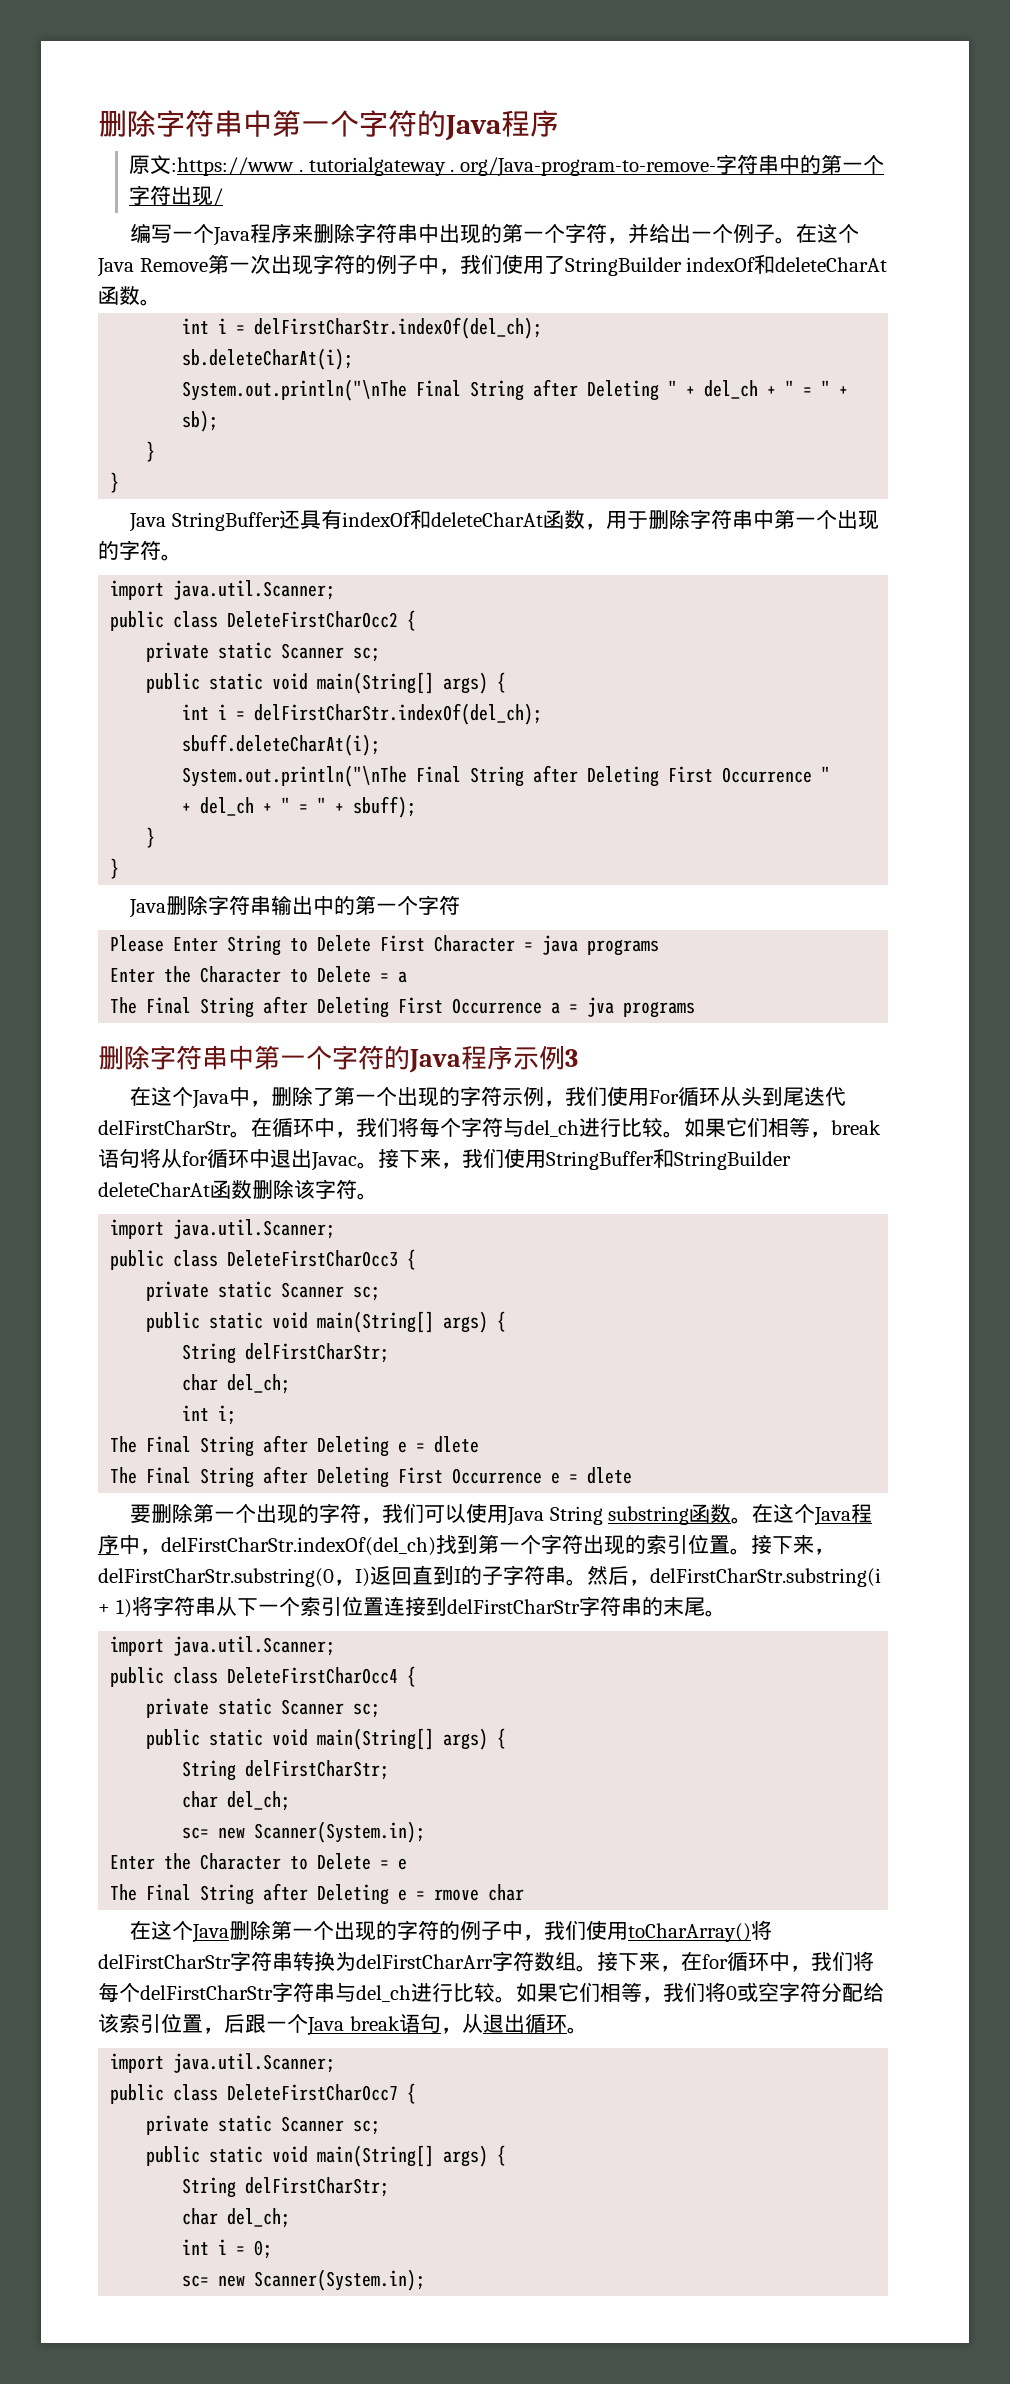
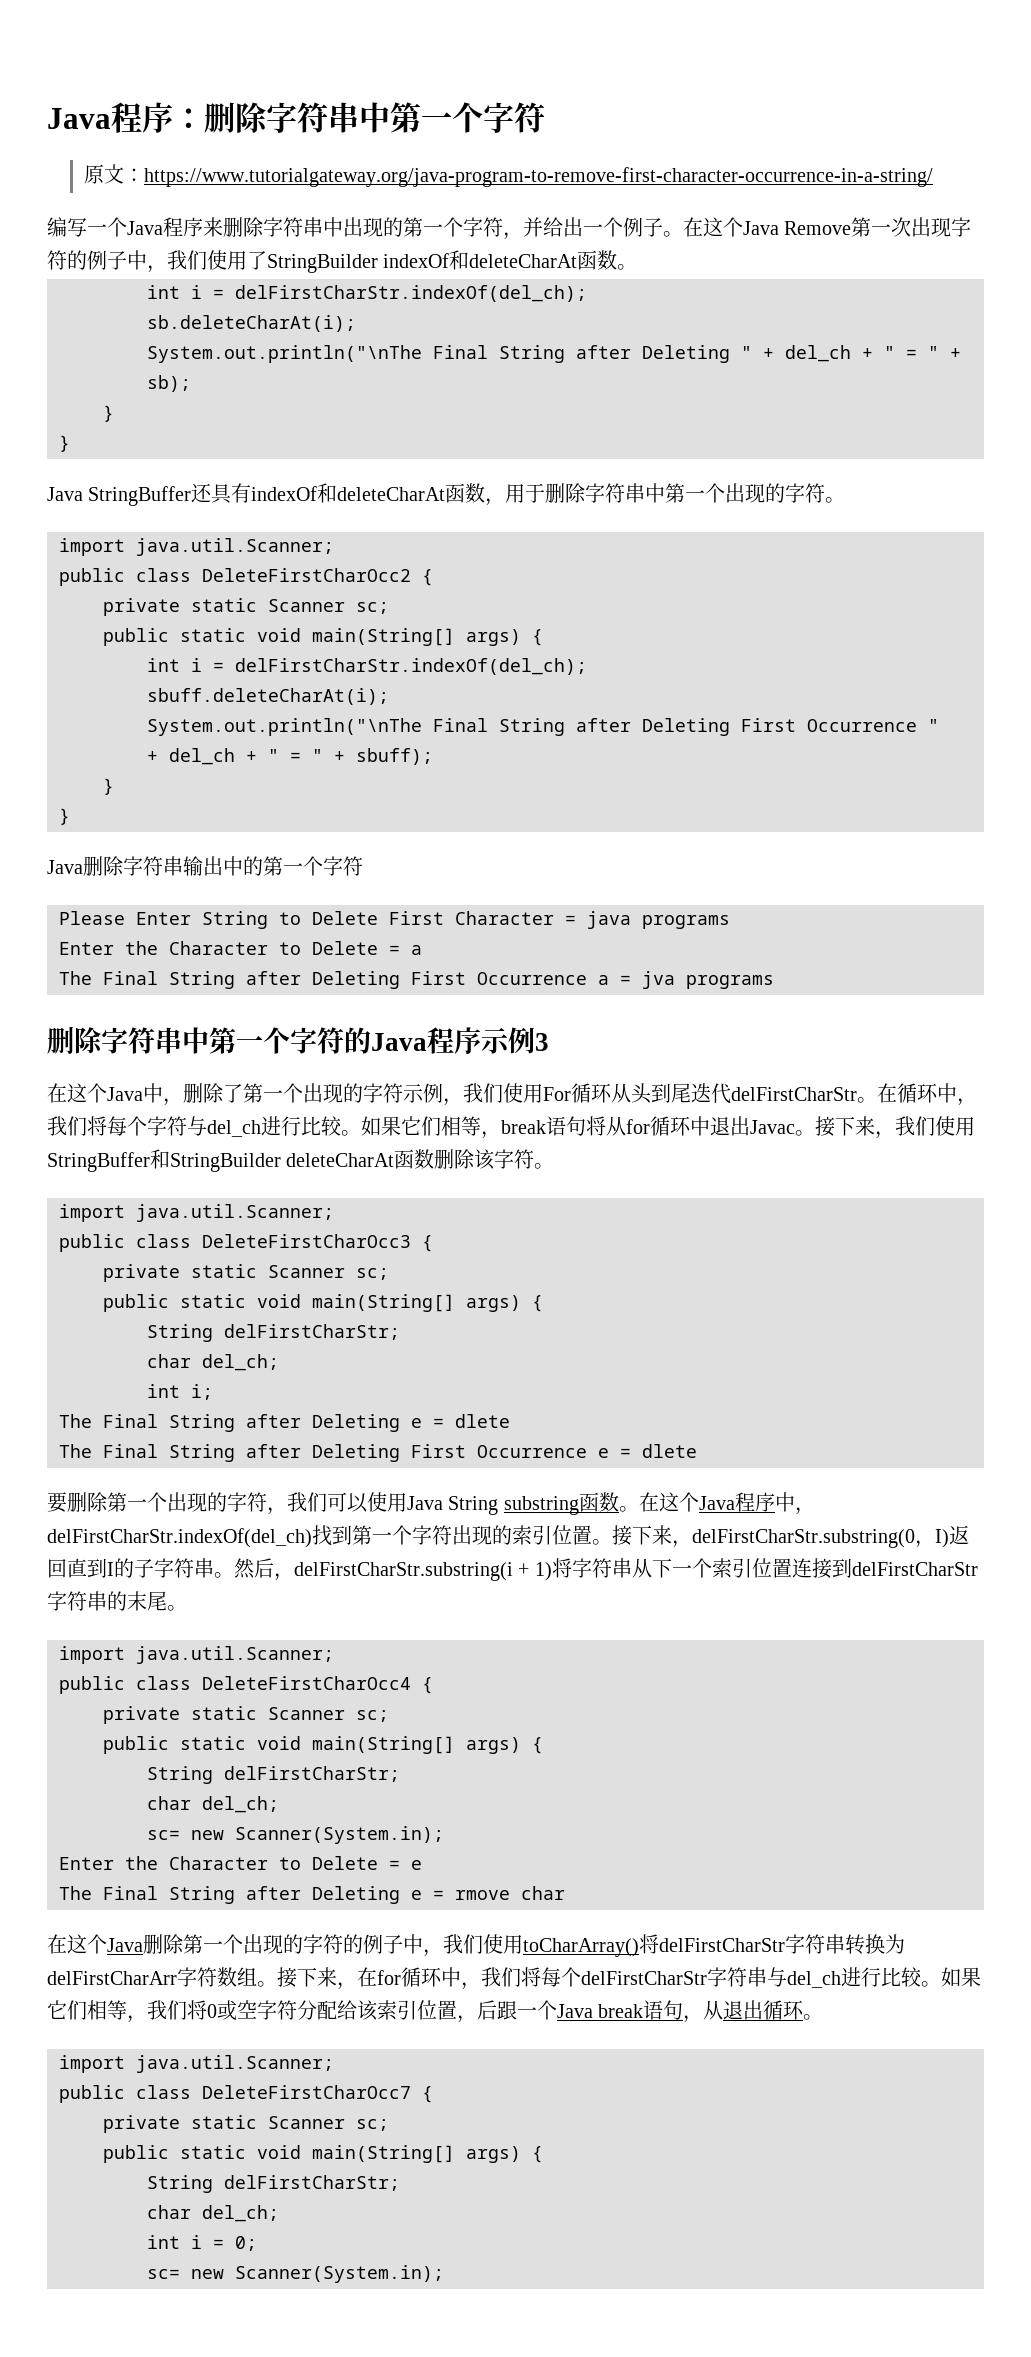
[98,110,559,141] 删除字符串中第一个字符的Java程序 -> [47,102,545,133] Java程序：删除字符串中第一个字符
[171,154,884,177] [129,185,224,206] :https://www . tutorialgateway . org/Java-program-to-remove-字符串中的第一个字符出现/ -> [124,167,934,187] ：https://www.tutorialgateway.org/java-program-to-remove-first-character-occurrence-in-a-string/

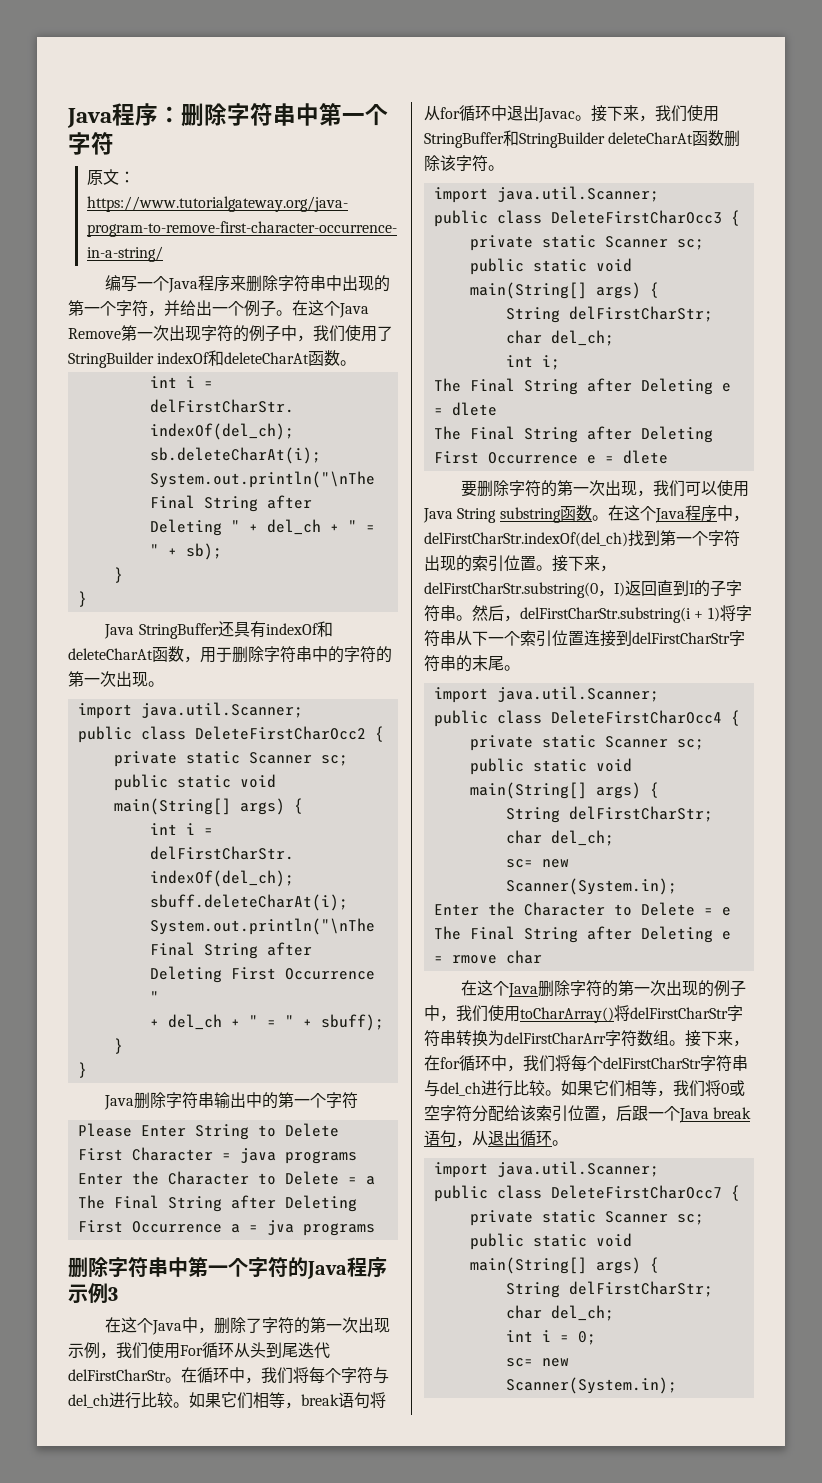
[665,483,826,503] 第一个出现的字符 -> [328,646,392,663] [68,671,148,687] 的字符的第一次出现
[243,1083,403,1103] 第一个出现的字符 -> [262,1317,391,1334] 字符的第一次出现
[107,1492,267,1512] 第一个出现的字符 -> [509,480,638,497] 字符的第一次出现
[183,1934,343,1954] 第一个出现的字符 -> [570,980,699,997] 字符的第一次出现

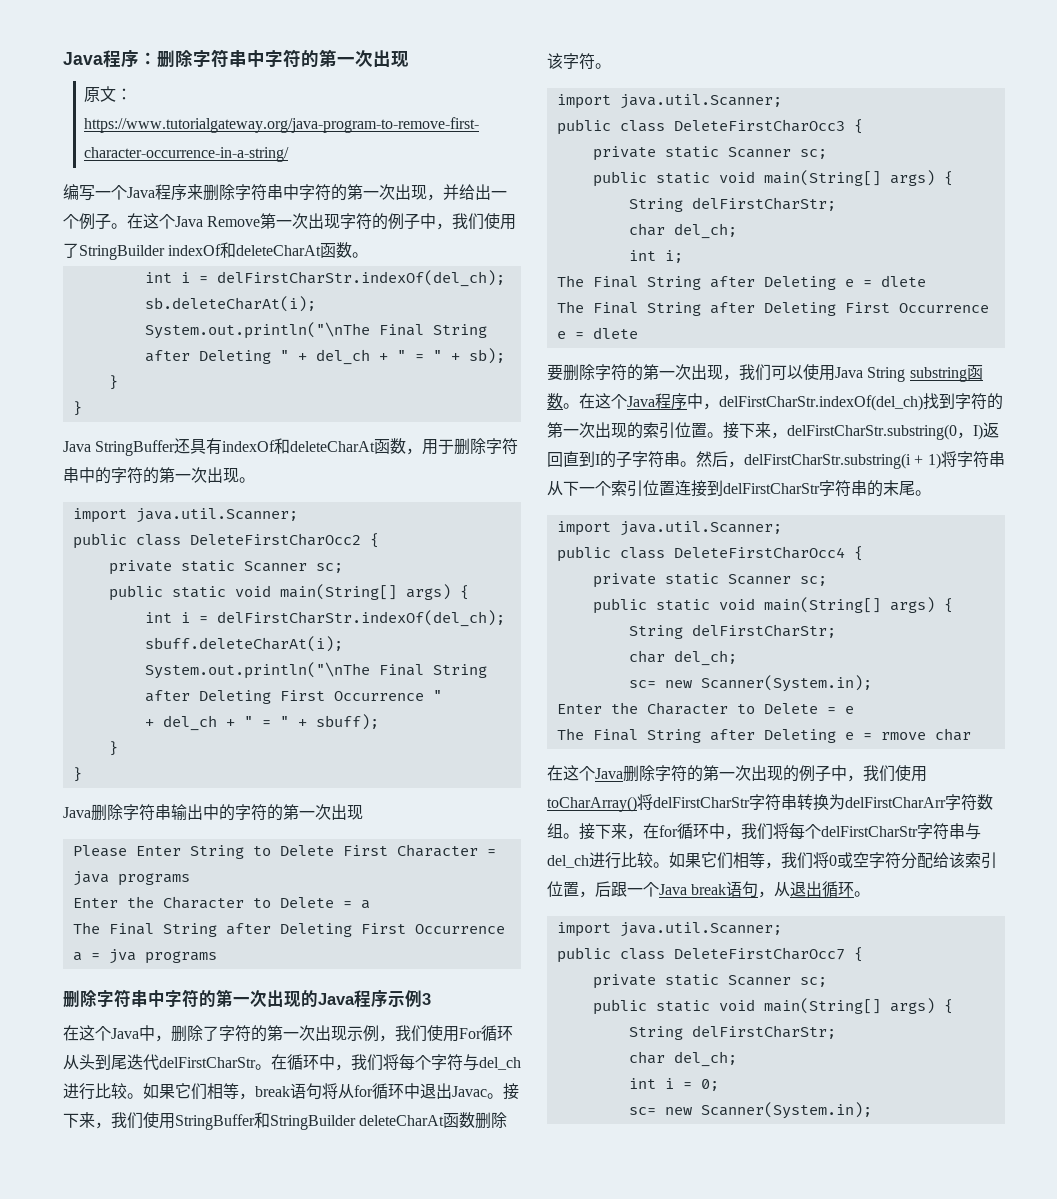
[319,103,388,126] [68,132,114,155] 第一个字符 -> [265,49,409,67] 字符的第一次出现
[342,275,391,292] [68,300,148,317] 出现的第一个字符 -> [299,184,427,201] 字符的第一次出现
[278,1092,359,1109] 第一个字符 -> [235,804,363,821] 字符的第一次出现
[188,1257,288,1277] 第一个字符 -> [165,989,301,1007] 字符的第一次出现
[660,530,740,547] 第一个字符 -> [955,393,1003,410] [547,422,595,438] 字符的第一次

